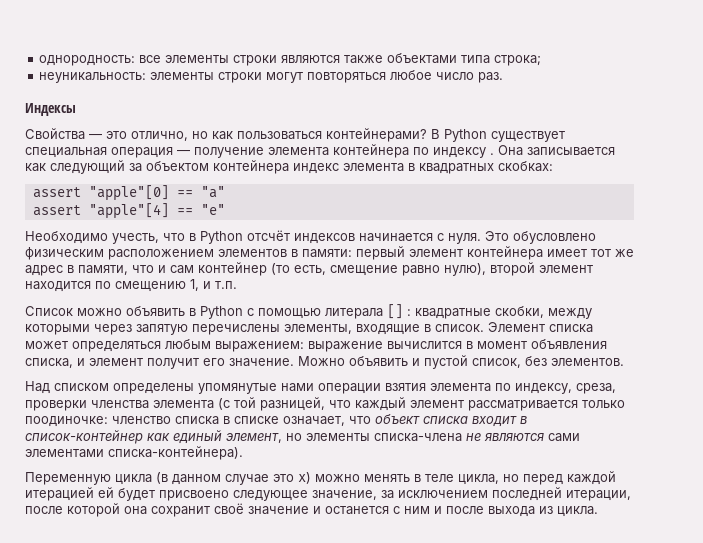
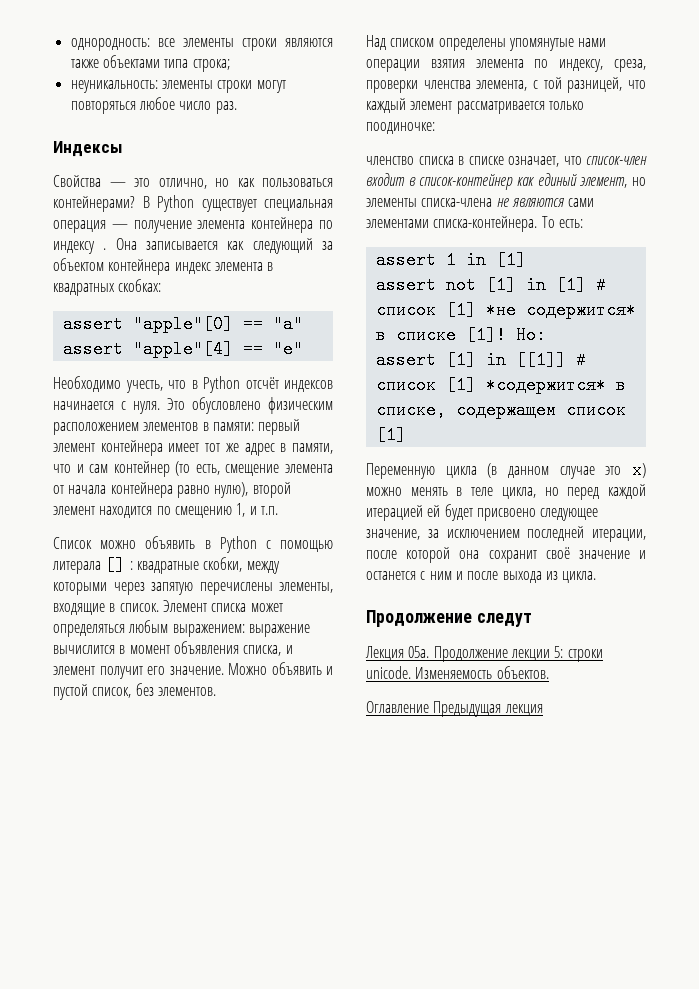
(398, 270) none -> [285,464,333,473] [53,482,173,498] элемента от начала контейнера
[153,398,230,410] элемента (с -> [476,80,538,91] элемента, с
(108, 421) none -> (435, 128) //
[375,414,468,424] объект списка -> [586,156,647,165] список-член
[108,446,243,460] списка-контейнера). -> [433,216,583,232] [375,251,526,269] [375,276,606,294] [375,301,636,319] [375,326,546,344] [375,351,586,369] [375,376,626,394] [375,401,626,419] [375,426,406,444] списка-контейнера. То есть: // assert 1 in [1] // assert not [1] in [1] # список [1] *не содержится* в списке [1]! Но: // assert [1] in [[1]] # список [1] *содержится* в списке, содержащем список [1]
(598, 511) none -> [366,610,532,627] [365,646,603,662] [366,666,549,679] [366,701,543,717] // Продолжение следут // Лекция 05а. Продолжение лекции 5: строки unicode. Изменяемость объектов. // Оглавление Предыдущая лекция

